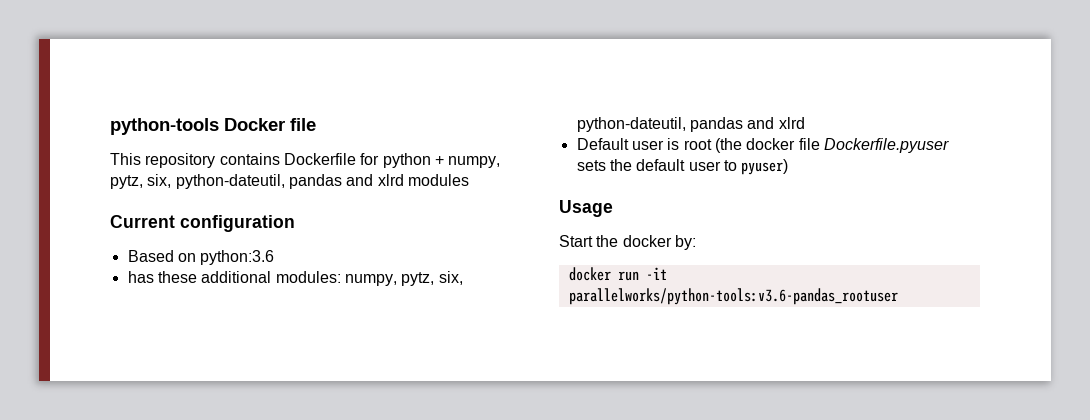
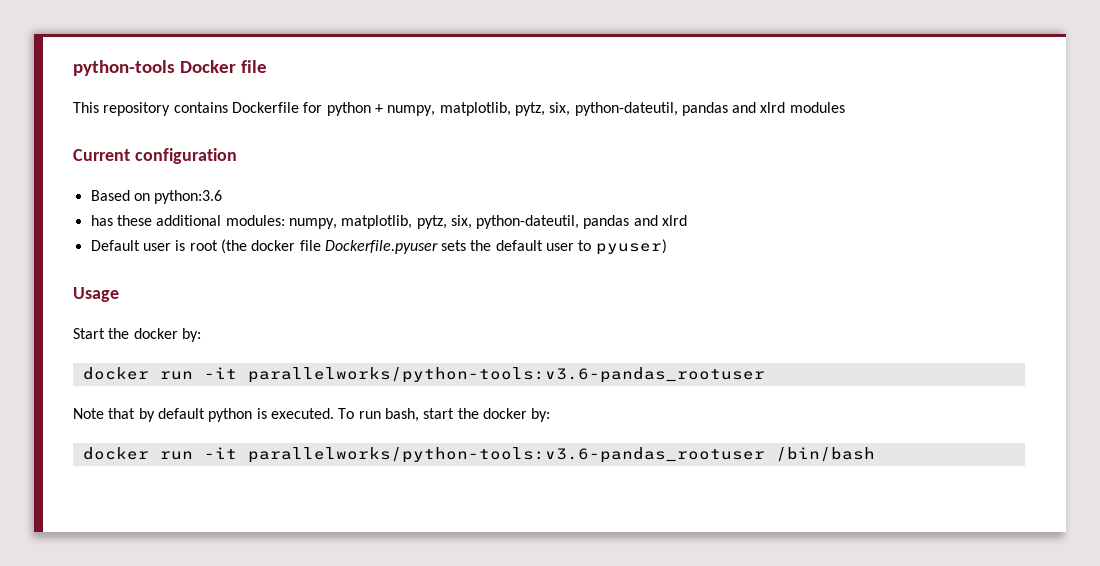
(501, 162) none -> [439,102,511,116] matplotlib,
(397, 280) none -> [341,215,413,229] matplotlib,
(898, 296) none -> [73,408,551,422] [82,447,875,463] // Note that by default python is executed. To run bash, start the docker by: // docker run -it parallelworks/python-tools:v3.6-pandas_rootuser /bin/bash

